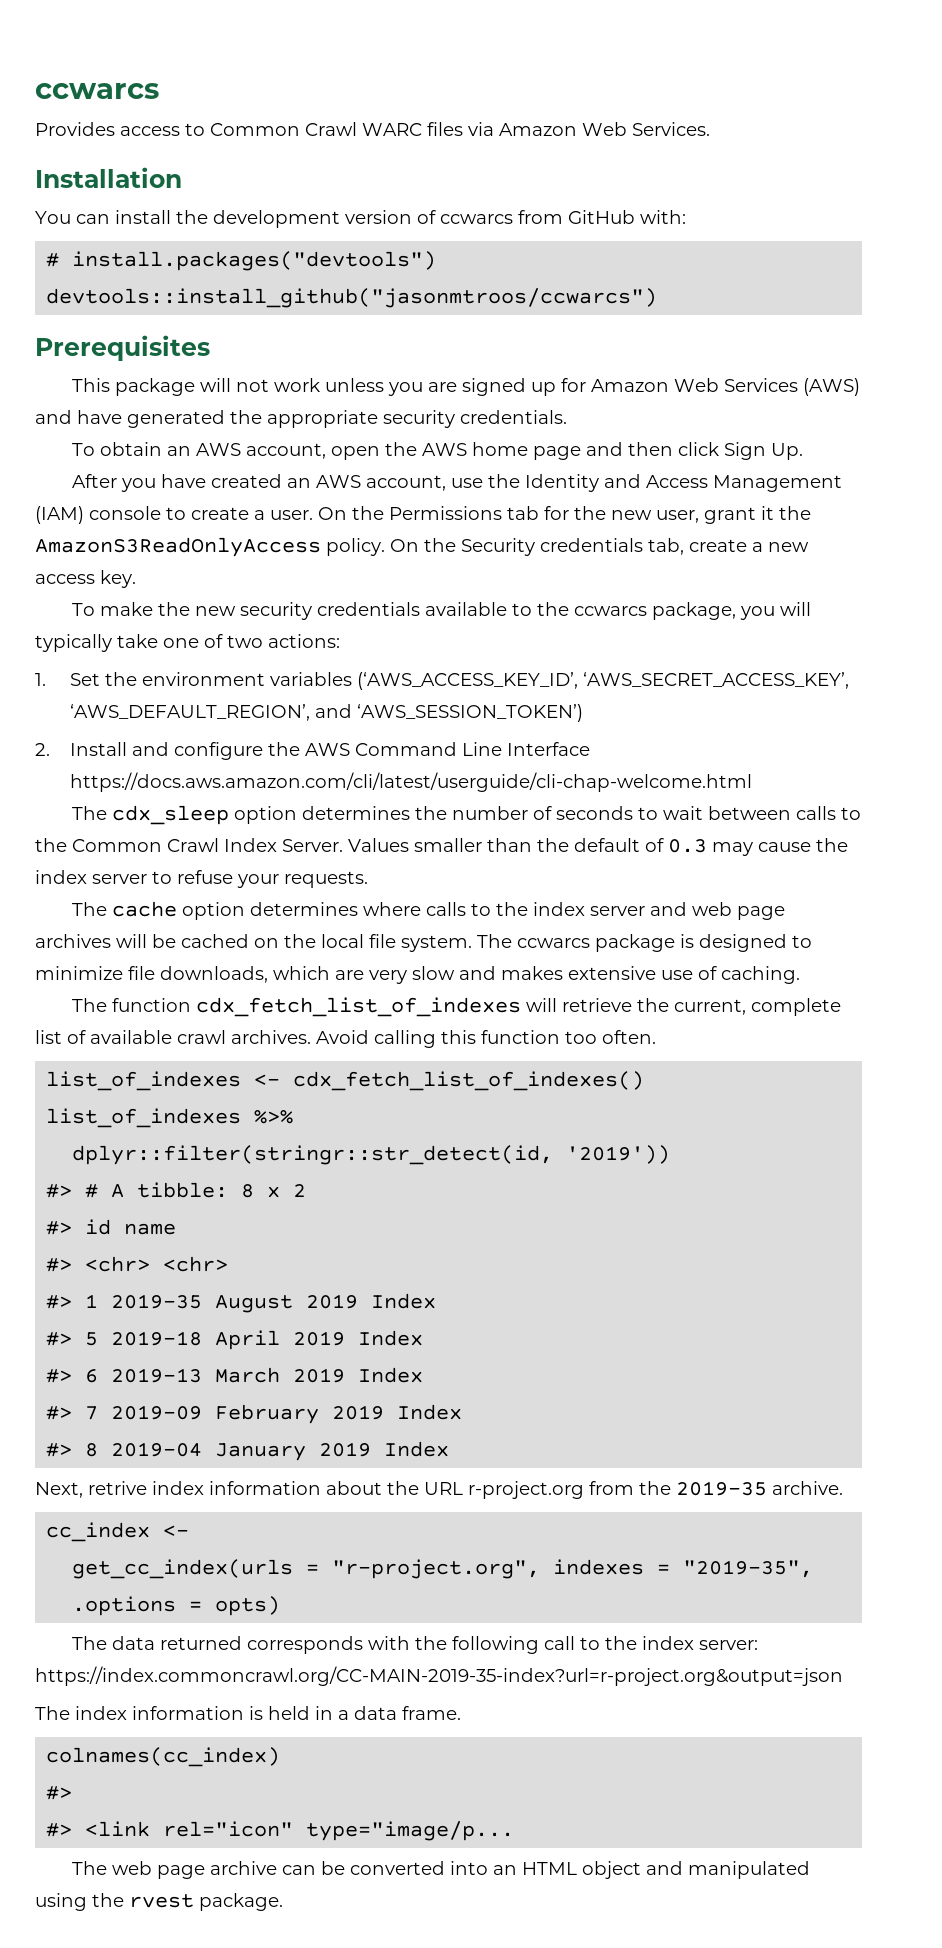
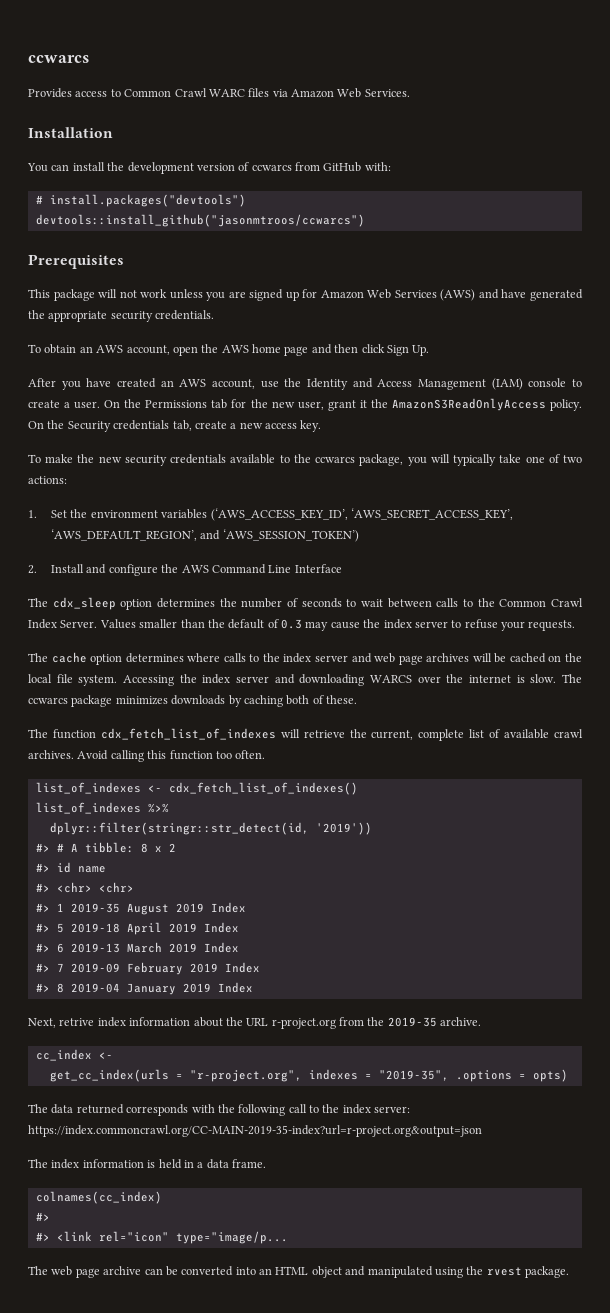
[70,772,753,792] https://docs.aws.amazon.com/cli/latest/userguide/cli-chap-welcome.html -> (342, 568) none
[477,934,812,952] [35,966,800,984] The ccwarcs package is designed to minimize file downloads, which are very slow and makes extensive use of caching. -> [123,674,583,686] [28,695,357,707] Accessing the index server and downloading WARCS over the internet is slow. The ccwarcs package minimizes downloads by caching both of these.

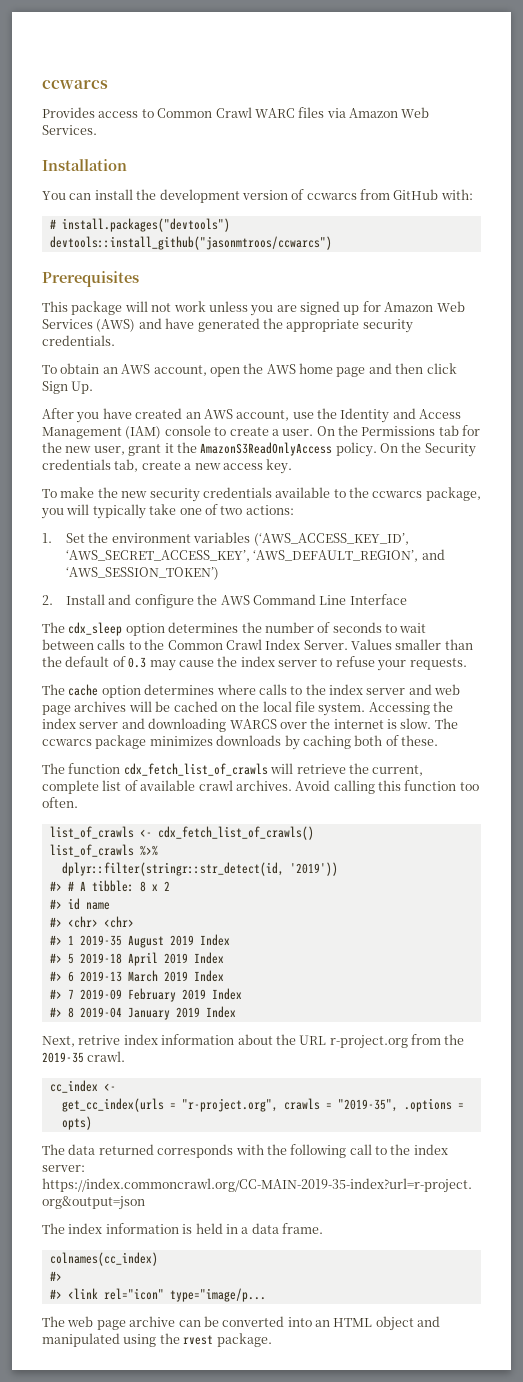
[100,728,276,740] cdx_fetch_list_of_indexes -> [123,763,268,776] cdx_fetch_list_of_crawls
[35,782,358,795] [35,802,141,814] list_of_indexes <- cdx_fetch_list_of_indexes() // list_of_indexes -> [49,826,314,840] [49,844,134,857] list_of_crawls <- cdx_fetch_list_of_crawls() // list_of_crawls
[440,1017,482,1026] archive. -> [87,1051,126,1062] crawl.
[308,1069,358,1080] indexes -> [283,1098,320,1110] crawls

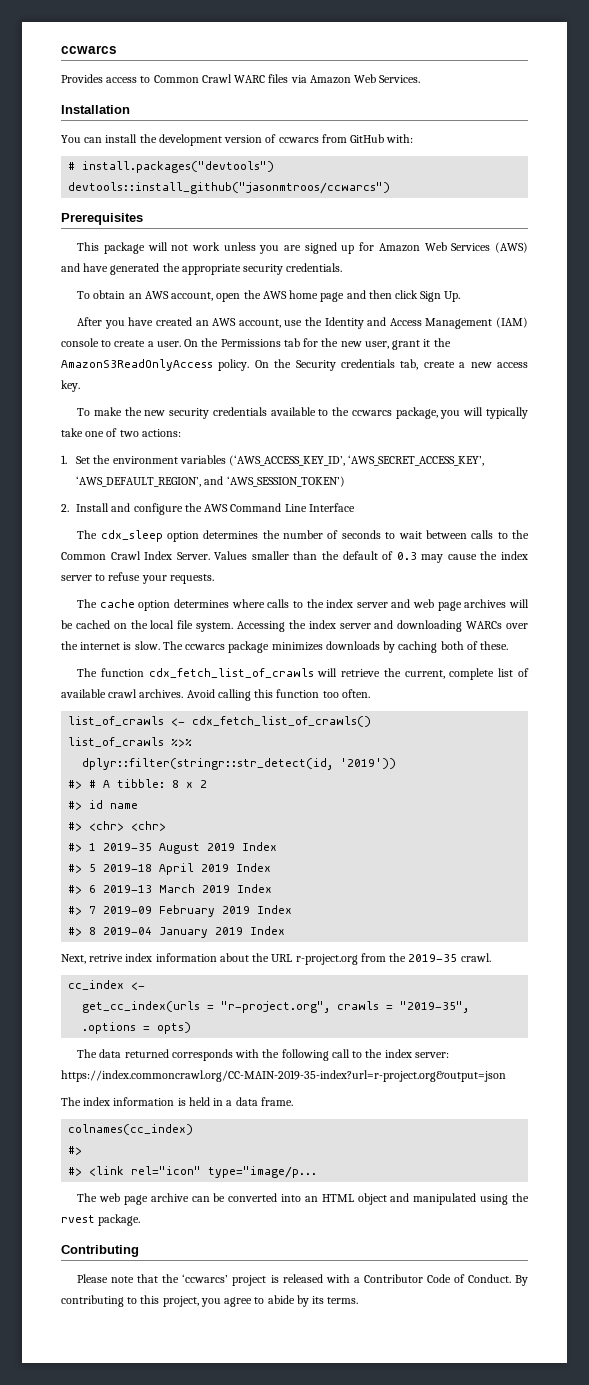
[229,719,277,729] WARCS -> [466,621,503,629] WARCs
(272, 1340) none -> [61,1245,139,1257] [77,1274,528,1286] [61,1295,359,1307] // Contributing // Please note that the ‘ccwarcs’ project is released with a Contributor Code of Conduct. By contributing to this project, you agree to abide by its terms.

